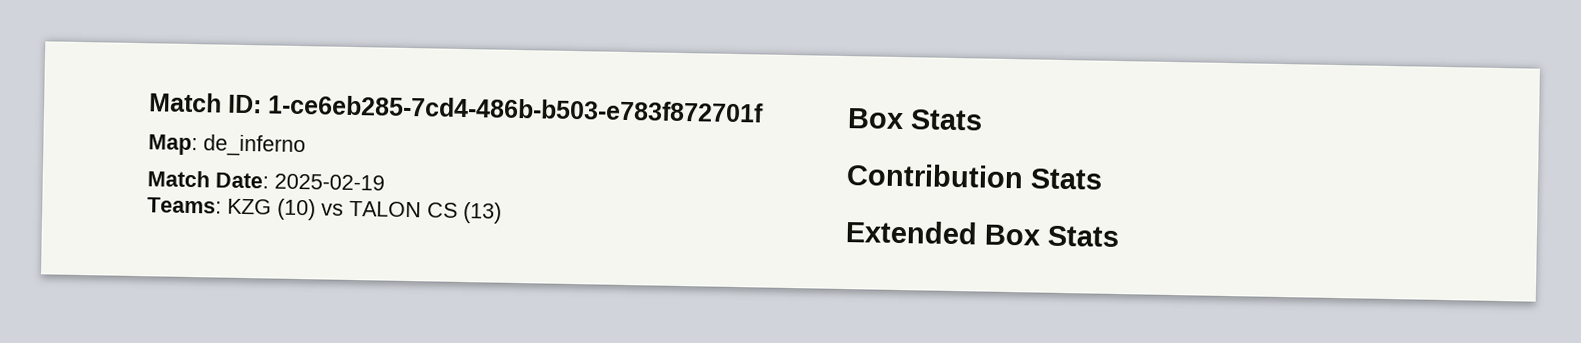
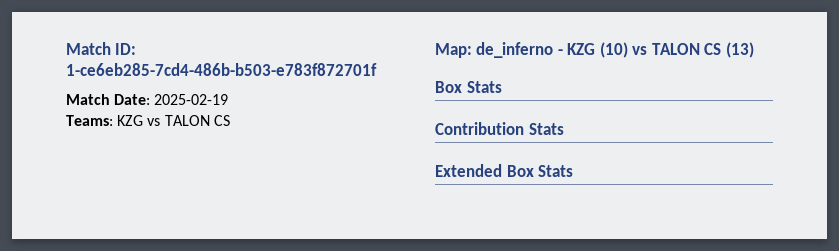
[148,134,306,158] // Map: de_inferno -> (377, 69) none
(272, 206) none -> [147,115,230,126] [435,42,596,58] vs TALON CS // Map: de_inferno - KZG

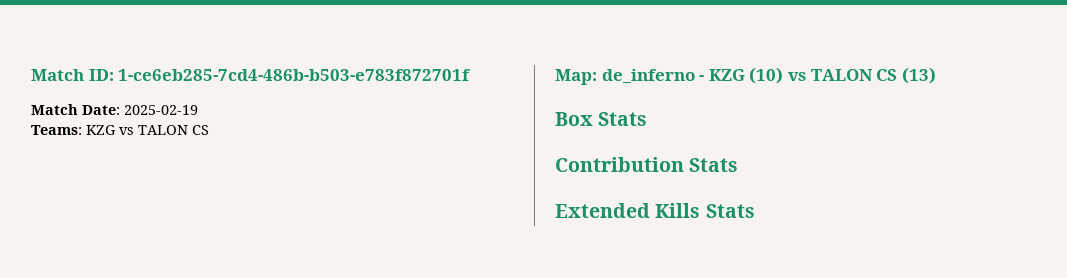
[506,165,534,177] Box -> [655,203,701,218] Kills

